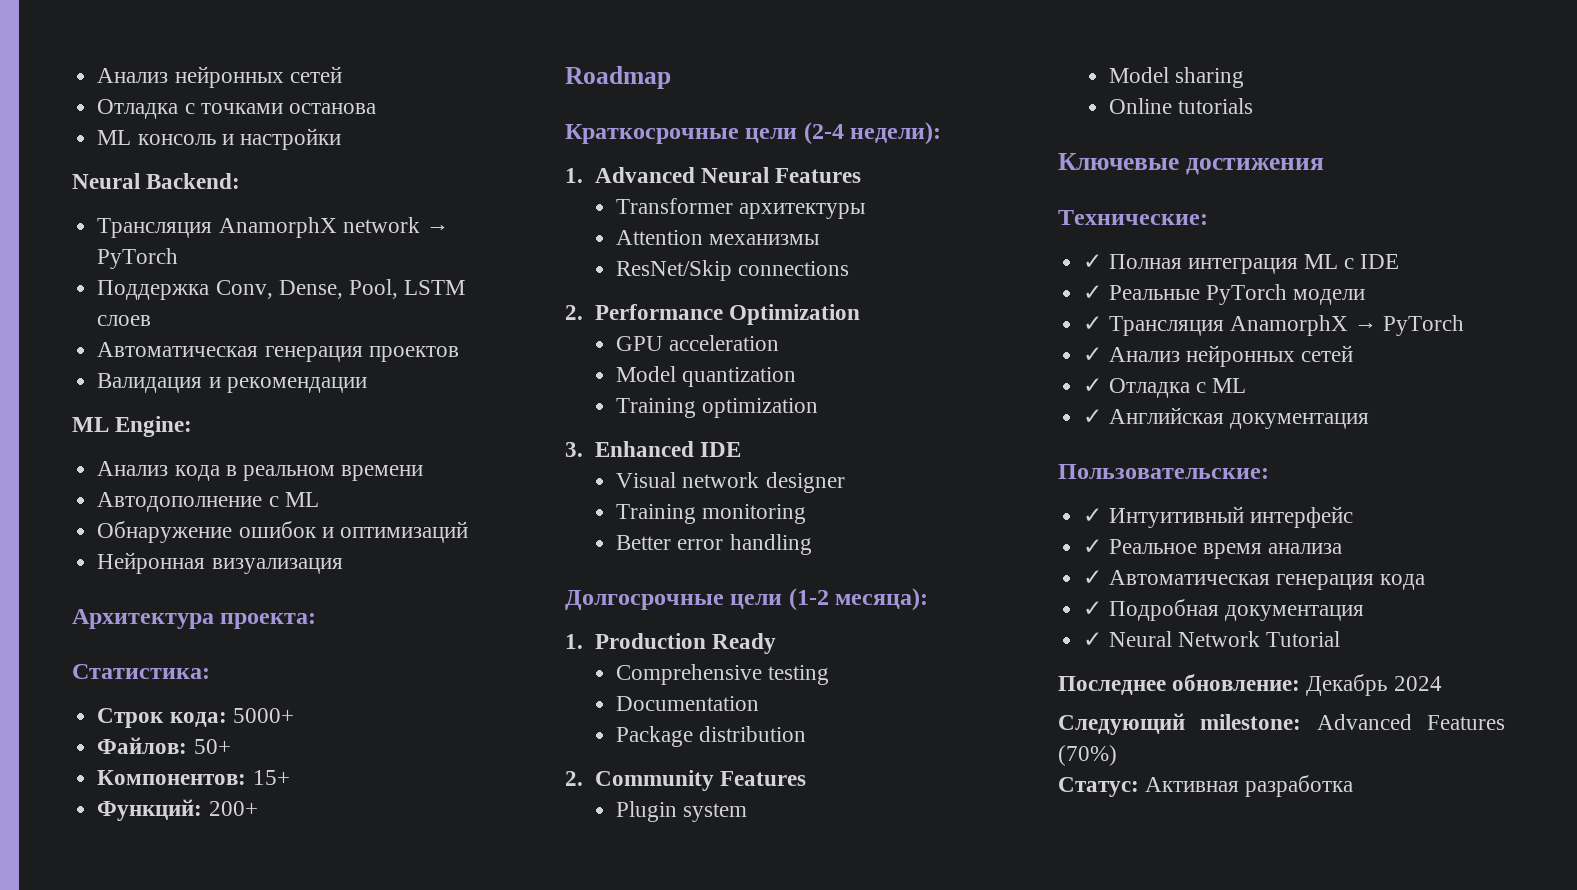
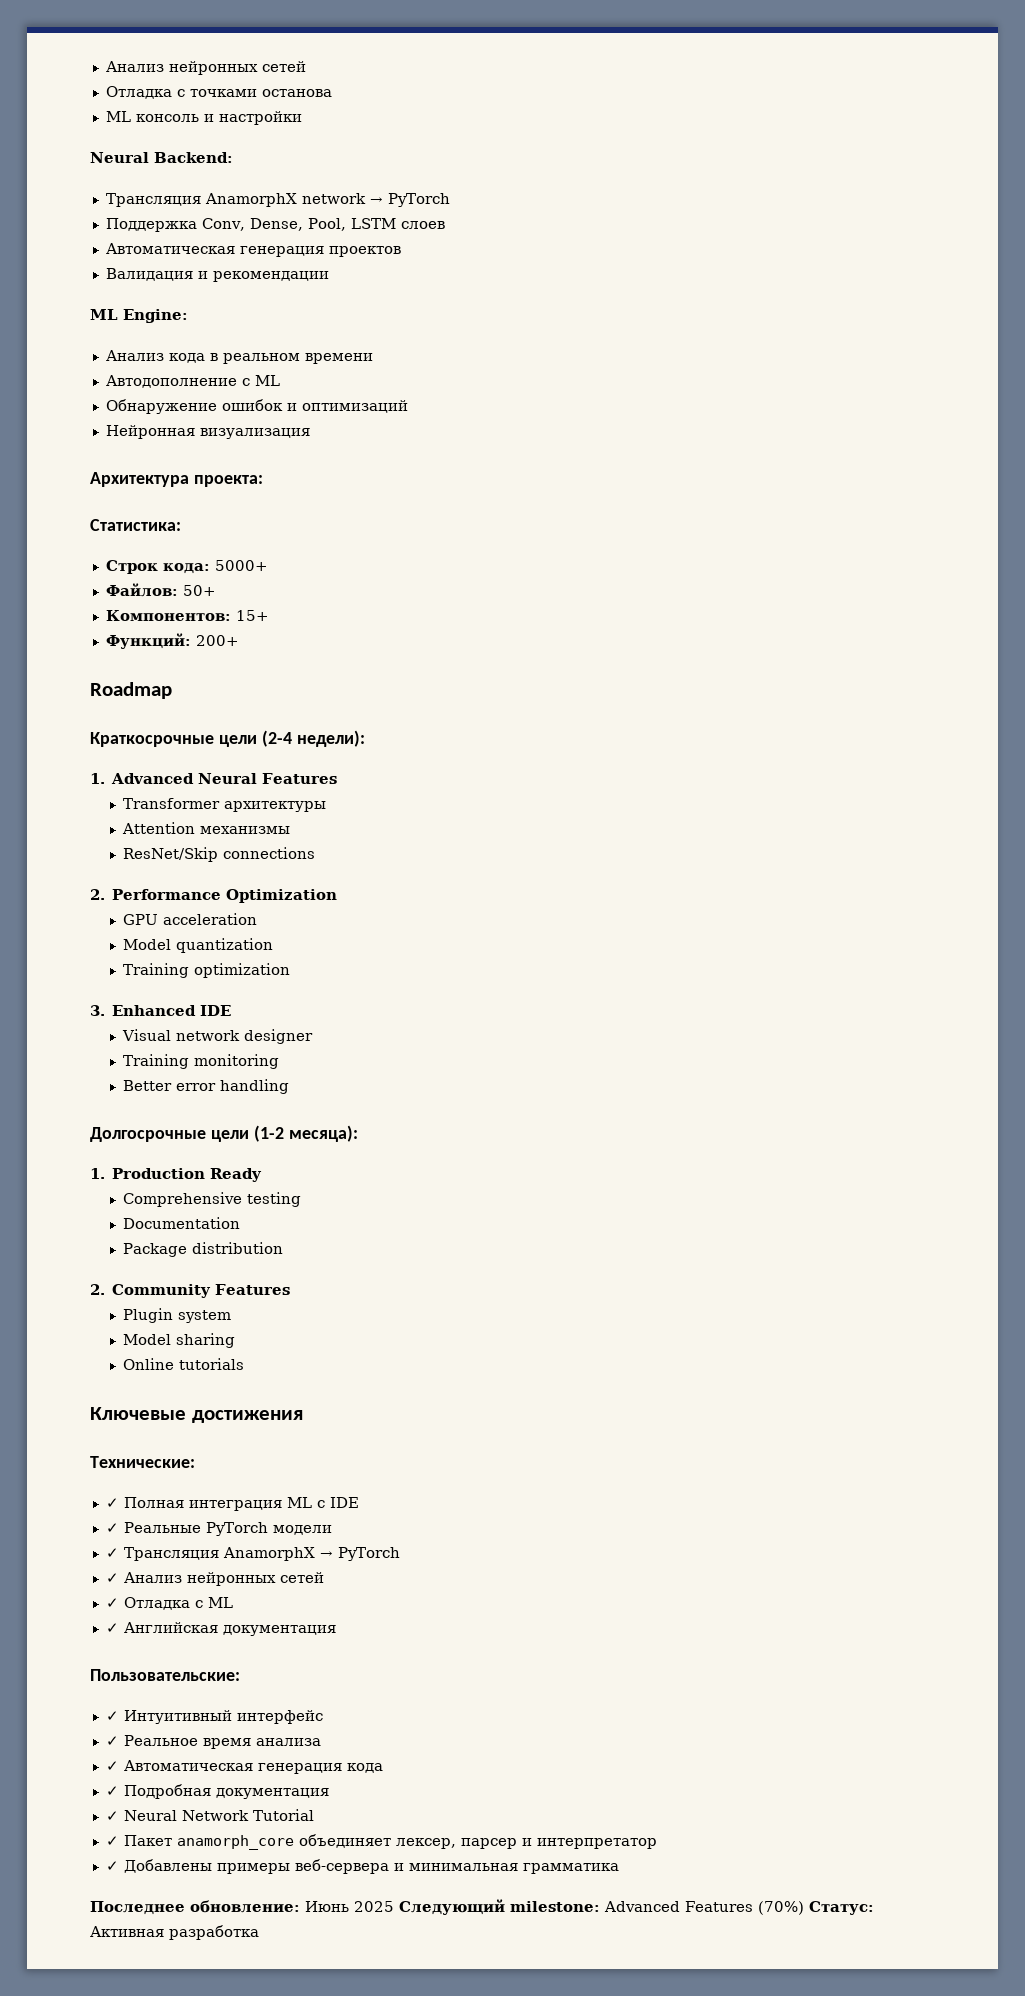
(1340, 639) none -> [105,1834,657,1850] [105,1859,619,1874] // ✓ Пакет anamorph_core объединяет лексер, парсер и интерпретатор // ✓ Добавлены примеры веб‑сервера и минимальная грамматика
[1306,674,1442,696] Декабрь 2024 // -> [305,1901,394,1912] Июнь 2025
(1117, 755) // -> (804, 1908) none

